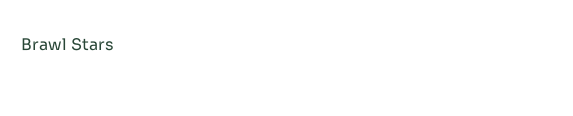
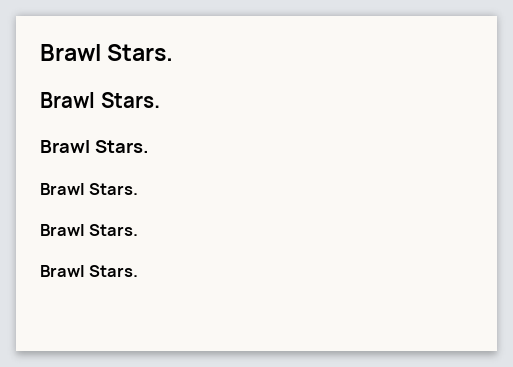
[21,38,115,51] Brawl Stars -> [40,44,174,61] [40,92,160,108] [40,140,149,153] [40,183,139,195] [40,224,139,236] [40,265,139,277] Brawl Stars. // Brawl Stars. // Brawl Stars. // Brawl Stars. // Brawl Stars. // Brawl Stars.

